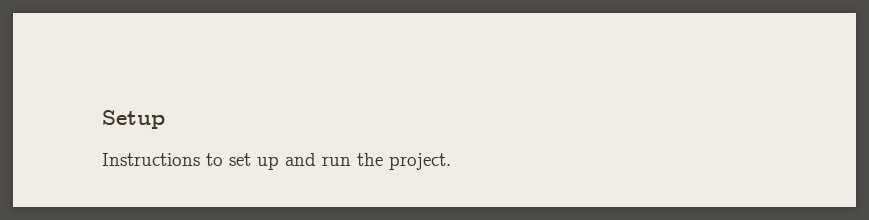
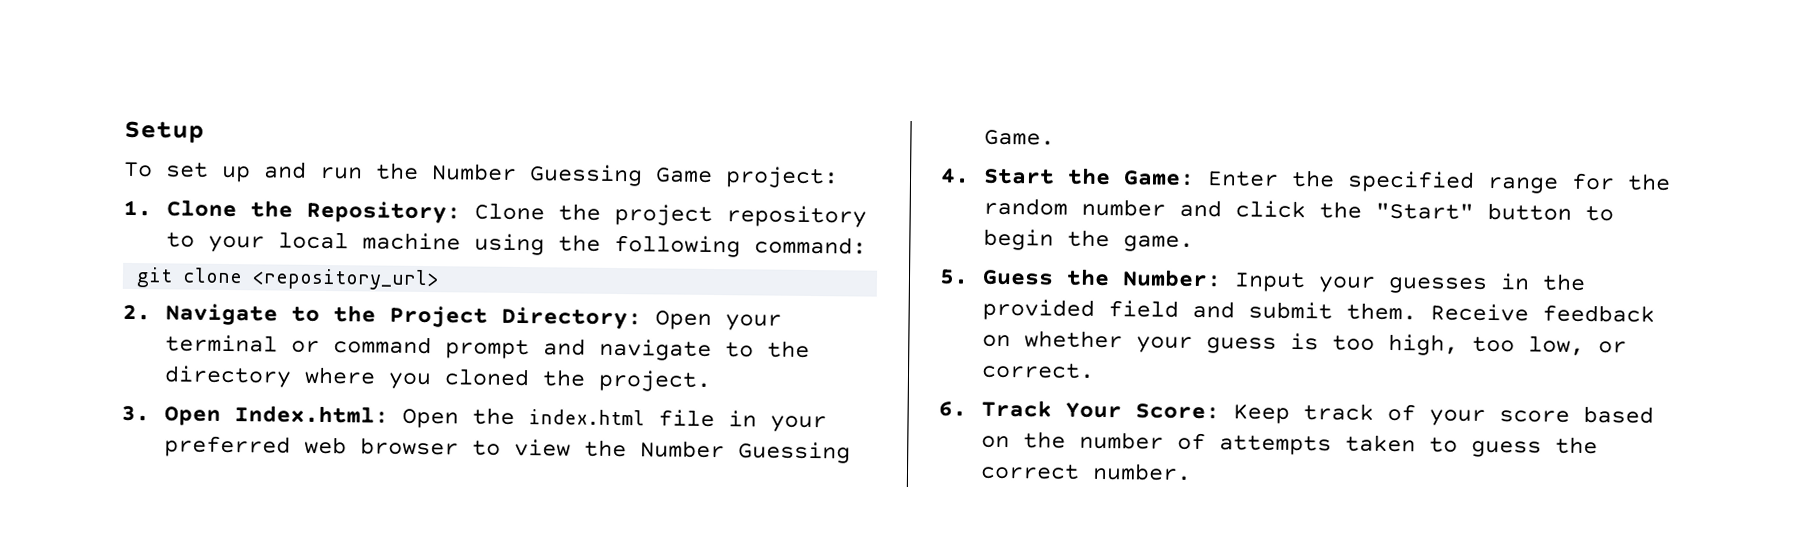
[102,153,223,166] Instructions to -> [123,161,153,178] To
[389,153,451,170] project. -> [431,163,839,189] [123,199,868,228] [166,231,868,258] [136,267,440,291] [122,303,783,331] [165,334,811,361] [164,365,713,392] [121,405,828,433] [164,435,852,464] [984,129,1056,146] [940,167,1672,194] [983,197,1615,222] [983,228,1195,252] [939,268,1587,294] [982,298,1656,323] [982,330,1628,356] [981,362,1096,379] [938,399,1655,426] [981,431,1599,458] [980,462,1193,481] Number Guessing Game project: // 1. Clone the Repository: Clone the project repository to your local machine using the following command: // git clone <repository_url> // 2. Navigate to the Project Directory: Open your terminal or command prompt and navigate to the directory where you cloned the project. // 3. Open Index.html: Open the index.html file in your preferred web browser to view the Number Guessing Game. // 4. Start the Game: Enter the specified range for the random number and click the "Start" button to begin the game. // 5. Guess the Number: Input your guesses in the provided field and submit them. Receive feedback on whether your guess is too high, too low, or correct. // 6. Track Your Score: Keep track of your score based on the number of attempts taken to guess the correct number.

